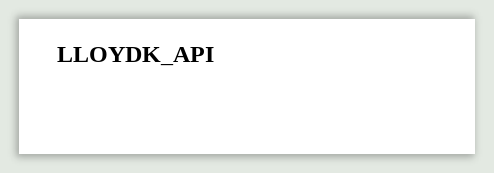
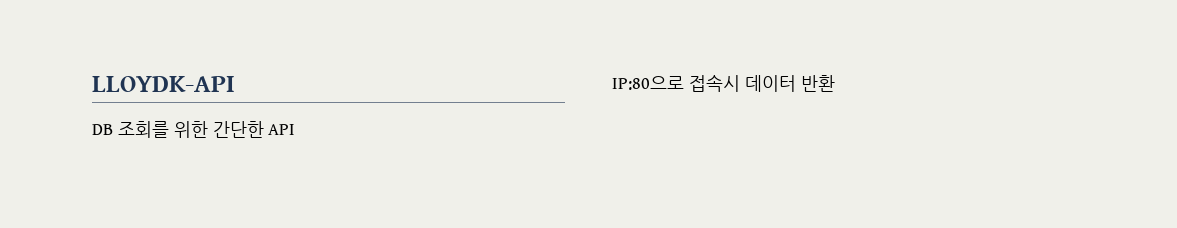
[57,47,214,66] LLOYDK_API -> [92,76,235,92] [92,121,296,138] [612,74,835,92] LLOYDK-API // DB 조회를 위한 간단한 API // IP:80으로 접속시 데이터 반환

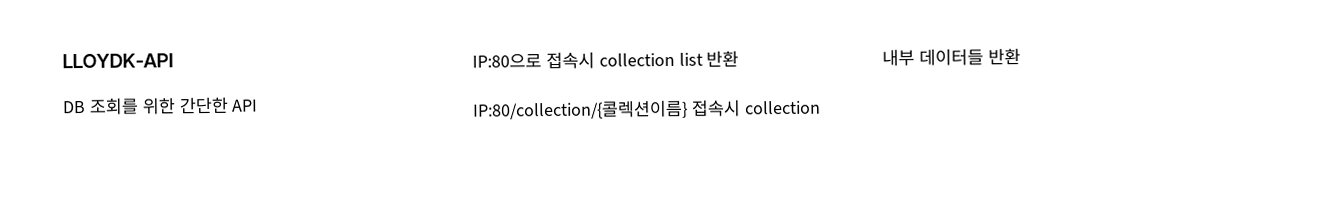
[744,75,835,92] 데이터 반환 -> [598,50,740,68] [472,99,821,120] [882,47,1021,67] collection list 반환 // IP:80/collection/{콜렉션이름} 접속시 collection 내부 데이터들 반환

